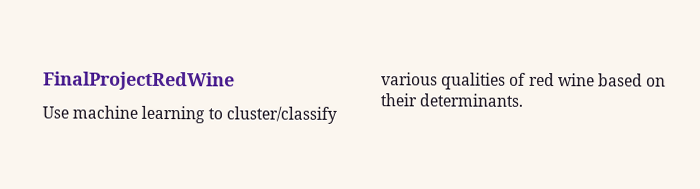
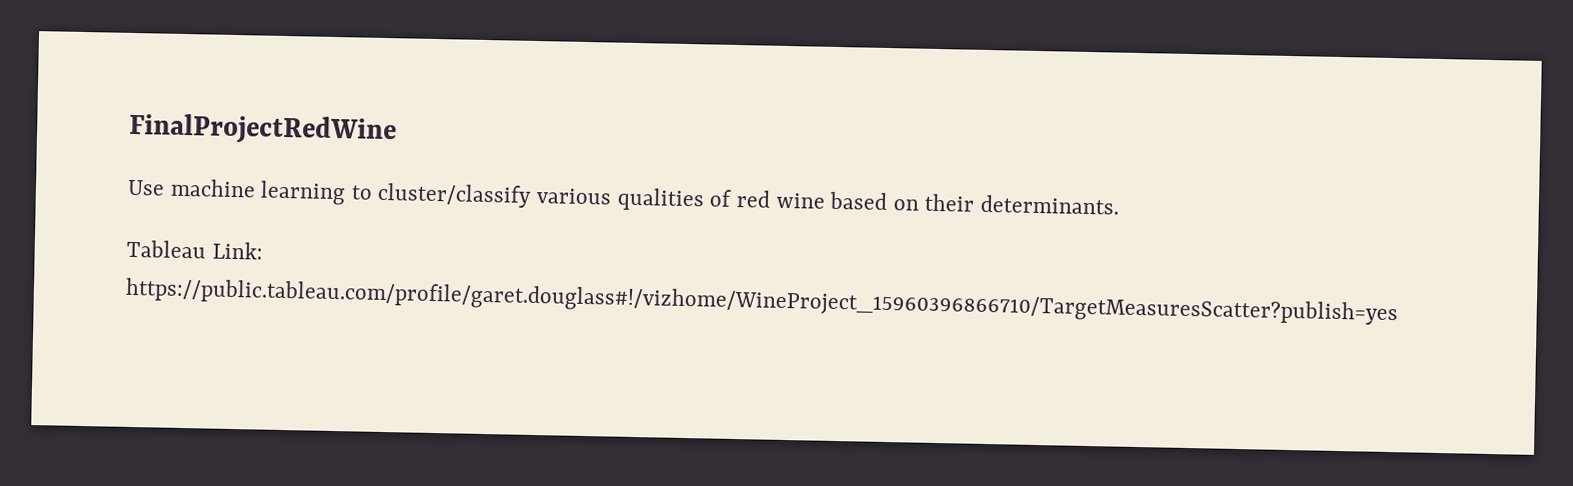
(525, 100) none -> [126,239,263,260] [125,277,1398,327] // Tableau Link: https://public.tableau.com/profile/garet.douglass#!/vizhome/WineProject_15960396866710/TargetMeasuresScatter?publish=yes

